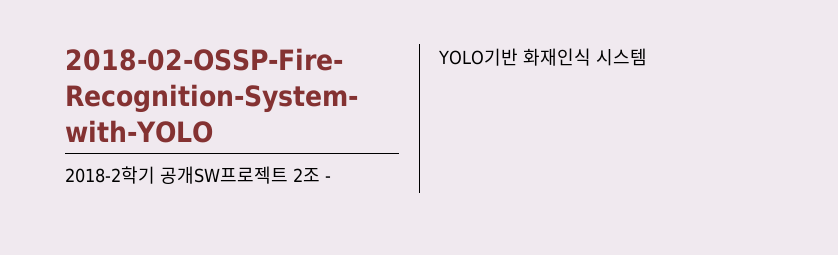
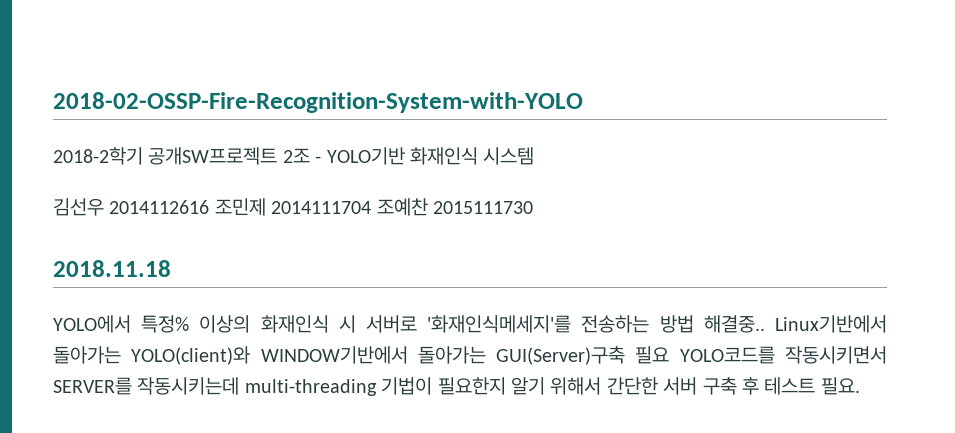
(647, 57) none -> [53,198,533,216] [53,260,171,277] [53,315,888,333] [53,346,887,365] [53,377,860,396] // 김선우 2014112616 조민제 2014111704 조예찬 2015111730 // 2018.11.18 // YOLO에서 특정% 이상의 화재인식 시 서버로 '화재인식메세지'를 전송하는 방법 해결중.. Linux기반에서 돌아가는 YOLO(client)와 WINDOW기반에서 돌아가는 GUI(Server)구축 필요 YOLO코드를 작동시키면서 SERVER를 작동시키는데 multi-threading 기법이 필요한지 알기 위해서 간단한 서버 구축 후 테스트 필요.

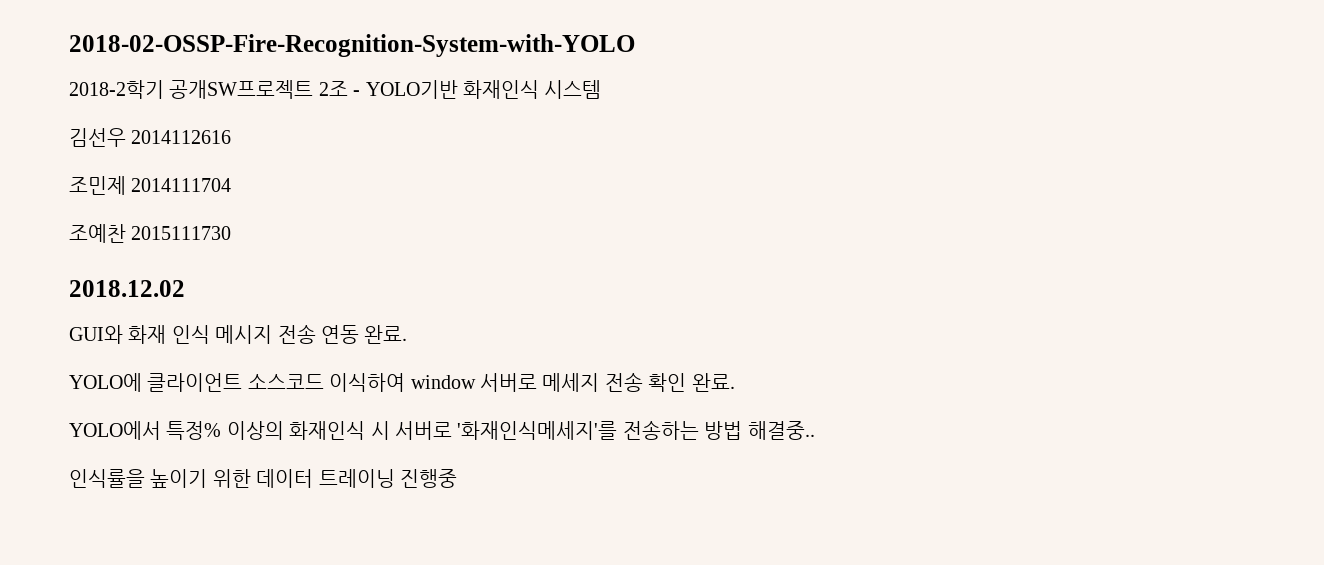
(210, 207) none -> (232, 137) //
(372, 207) none -> (232, 185) //
[53,260,171,277] 2018.11.18 -> [69,280,185,297] [69,324,408,344] [69,372,735,392] 2018.12.02 // GUI와 화재 인식 메시지 전송 연동 완료. // YOLO에 클라이언트 소스코드 이식하여 window 서버로 메세지 전송 확인 완료.
[775,315,888,333] [53,346,887,365] [53,377,860,396] Linux기반에서 돌아가는 YOLO(client)와 WINDOW기반에서 돌아가는 GUI(Server)구축 필요 YOLO코드를 작동시키면서 SERVER를 작동시키는데 multi-threading 기법이 필요한지 알기 위해서 간단한 서버 구축 후 테스트 필요. -> [69,469,457,488] // 인식률을 높이기 위한 데이터 트레이닝 진행중

